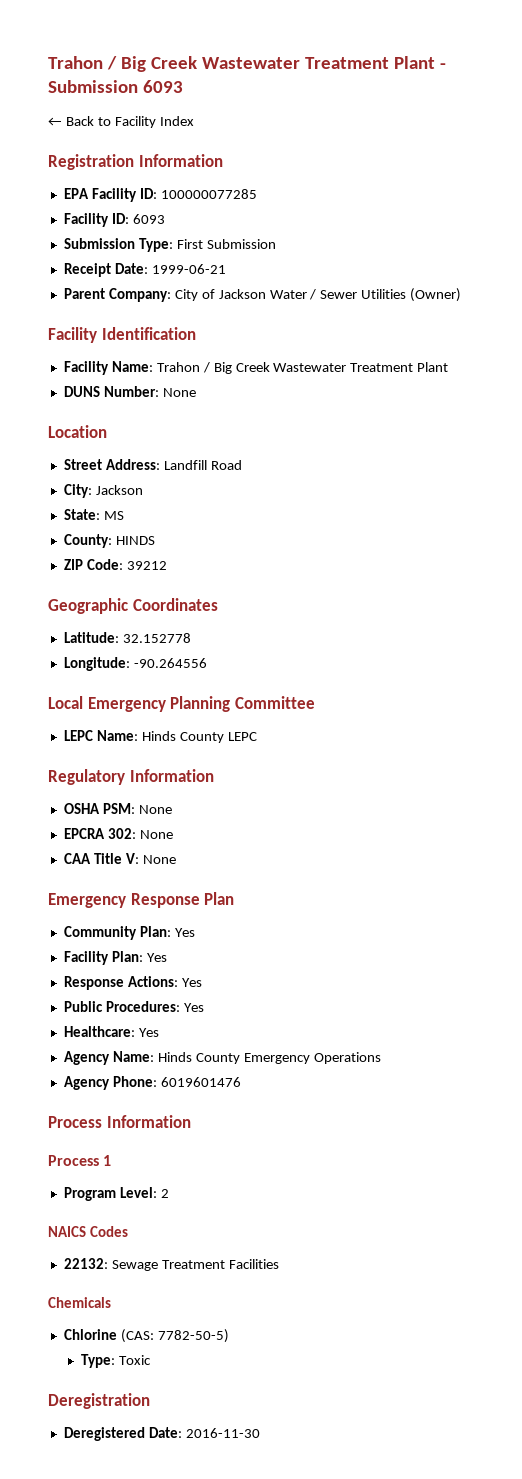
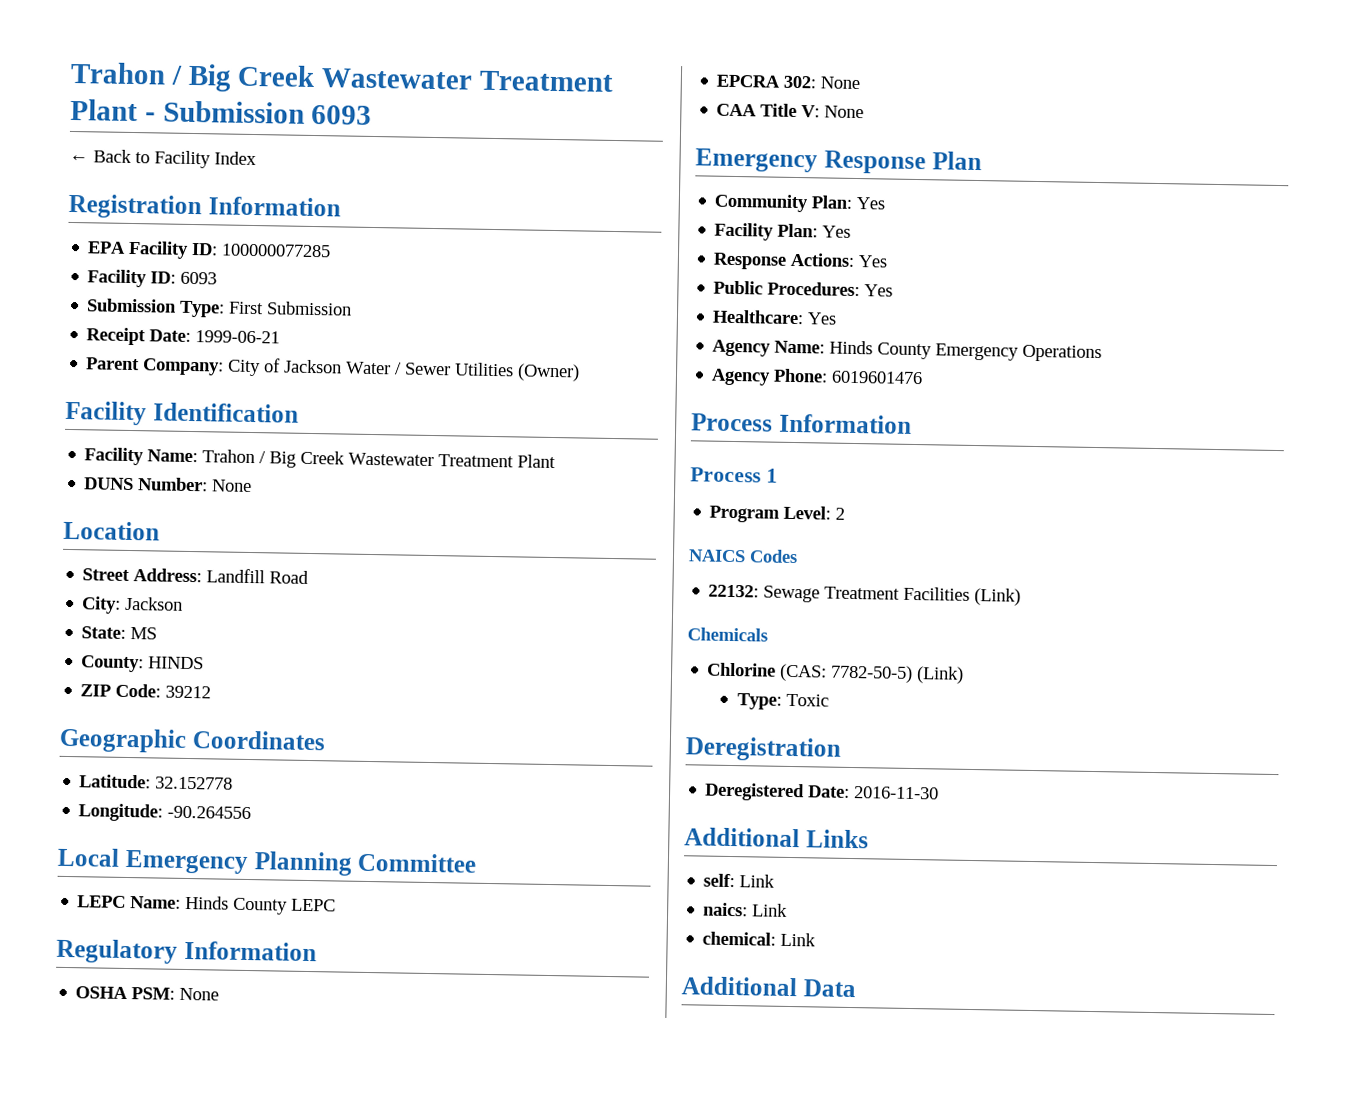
(279, 1264) none -> [974,588,1022,606] (Link)
(229, 1336) none -> [916,666,965,684] (Link)
(260, 1433) none -> [684,827,869,849] [703,873,776,888] [703,902,789,917] [702,931,817,947] [681,976,856,998] // Additional Links // self: Link // naics: Link // chemical: Link // Additional Data

